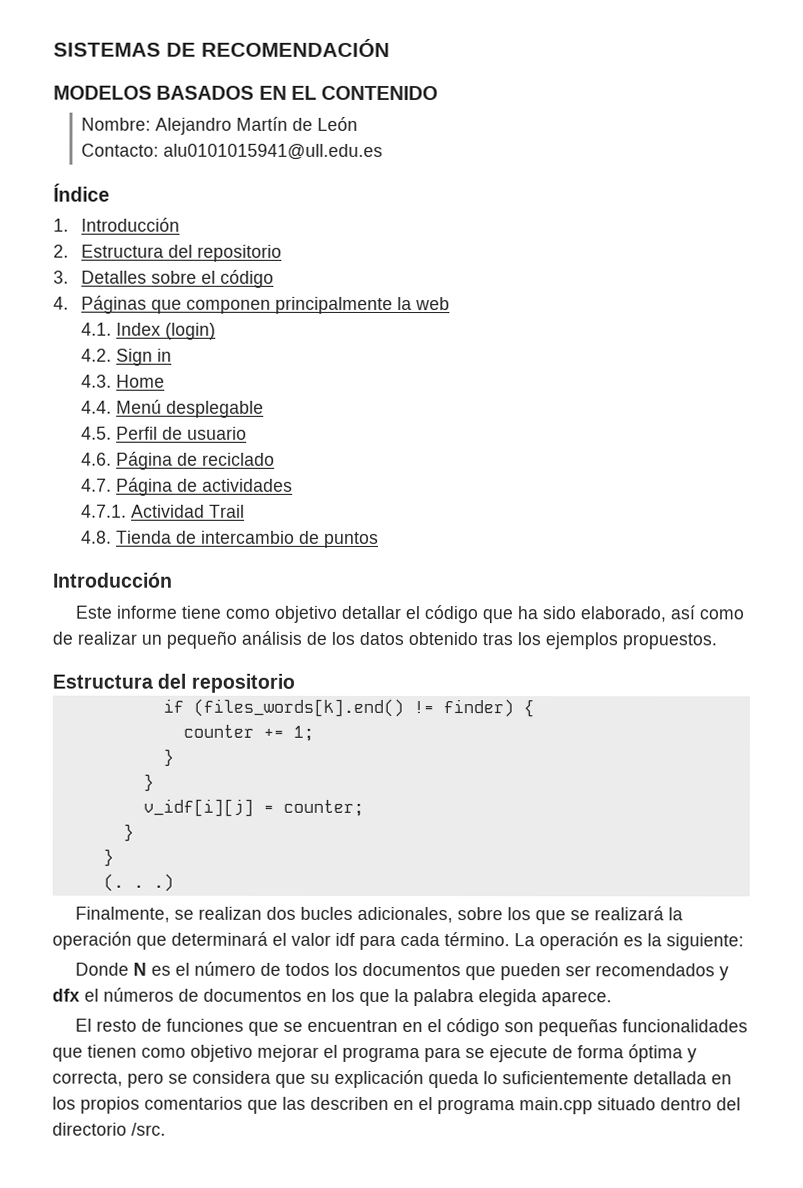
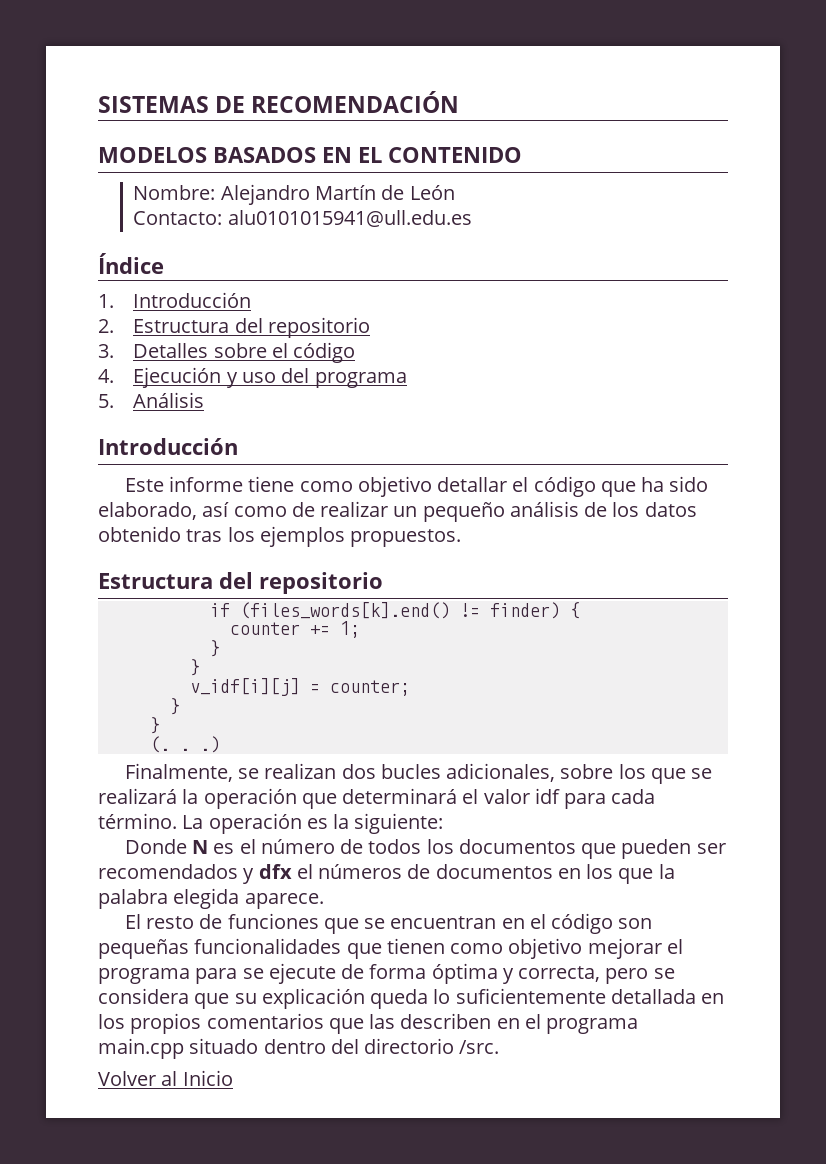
[81,295,451,314] [81,322,217,340] [81,348,173,366] [81,374,166,388] [81,399,265,418] [81,426,248,440] [81,451,276,470] [81,477,294,496] [81,504,246,518] [81,530,380,548] Páginas que componen principalmente la web // 4.1. Index (login) // 4.2. Sign in // 4.3. Home // 4.4. Menú desplegable // 4.5. Perfil de usuario // 4.6. Página de reciclado // 4.7. Página de actividades // 4.7.1. Actividad Trail // 4.8. Tienda de intercambio de puntos -> [133,367,407,388] [98,392,205,408] Ejecución y uso del programa // 5. Análisis
(166, 1129) none -> [98,1070,233,1086] // Volver al Inicio

